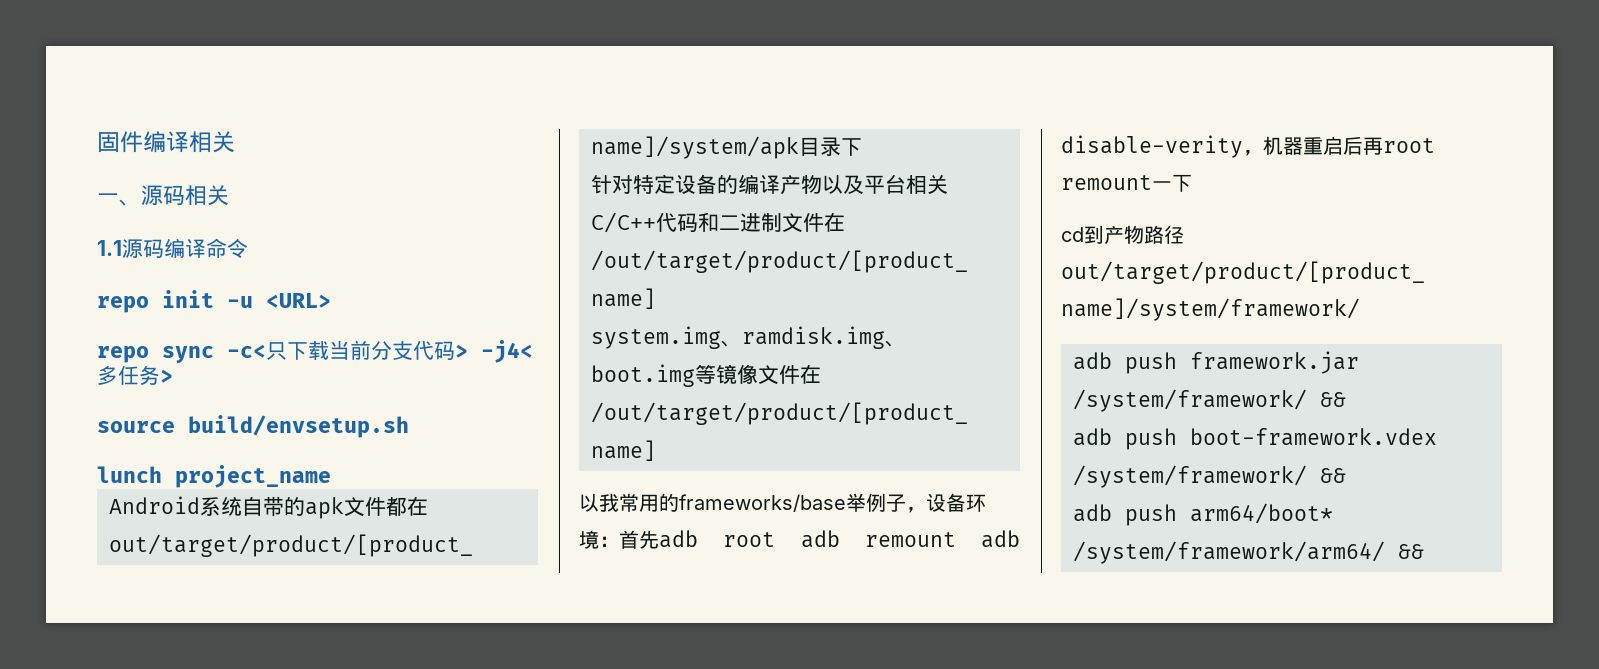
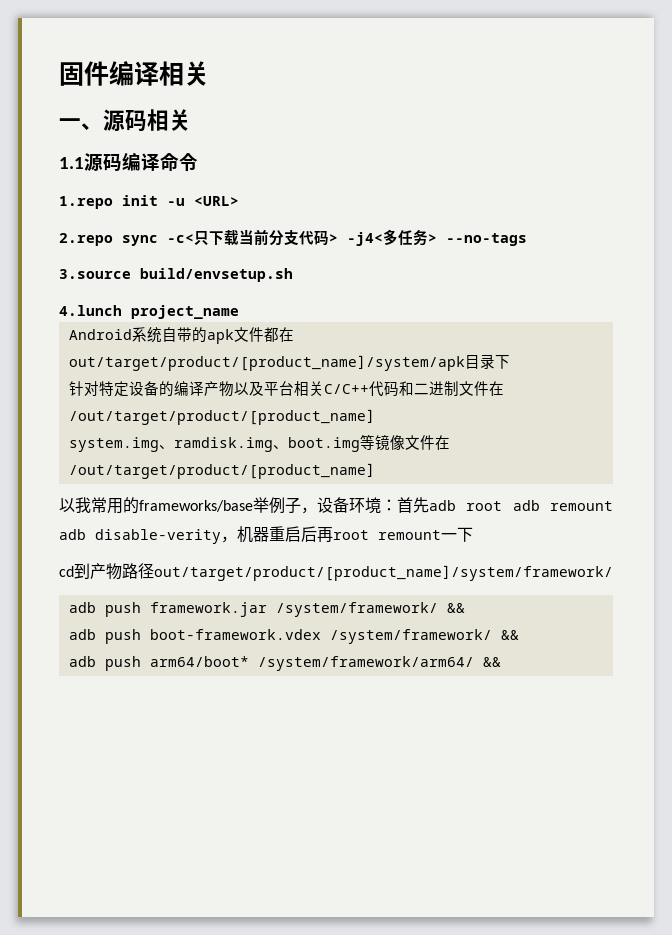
[97,296,149,313] repo -> [59,196,113,209] 1.repo
[97,346,149,363] repo -> [59,233,113,246] 2.repo
[97,421,175,433] // source -> [446,233,527,246] [59,269,131,279] --no-tags // 3.source
[97,466,162,483] lunch -> [59,305,122,316] 4.lunch

